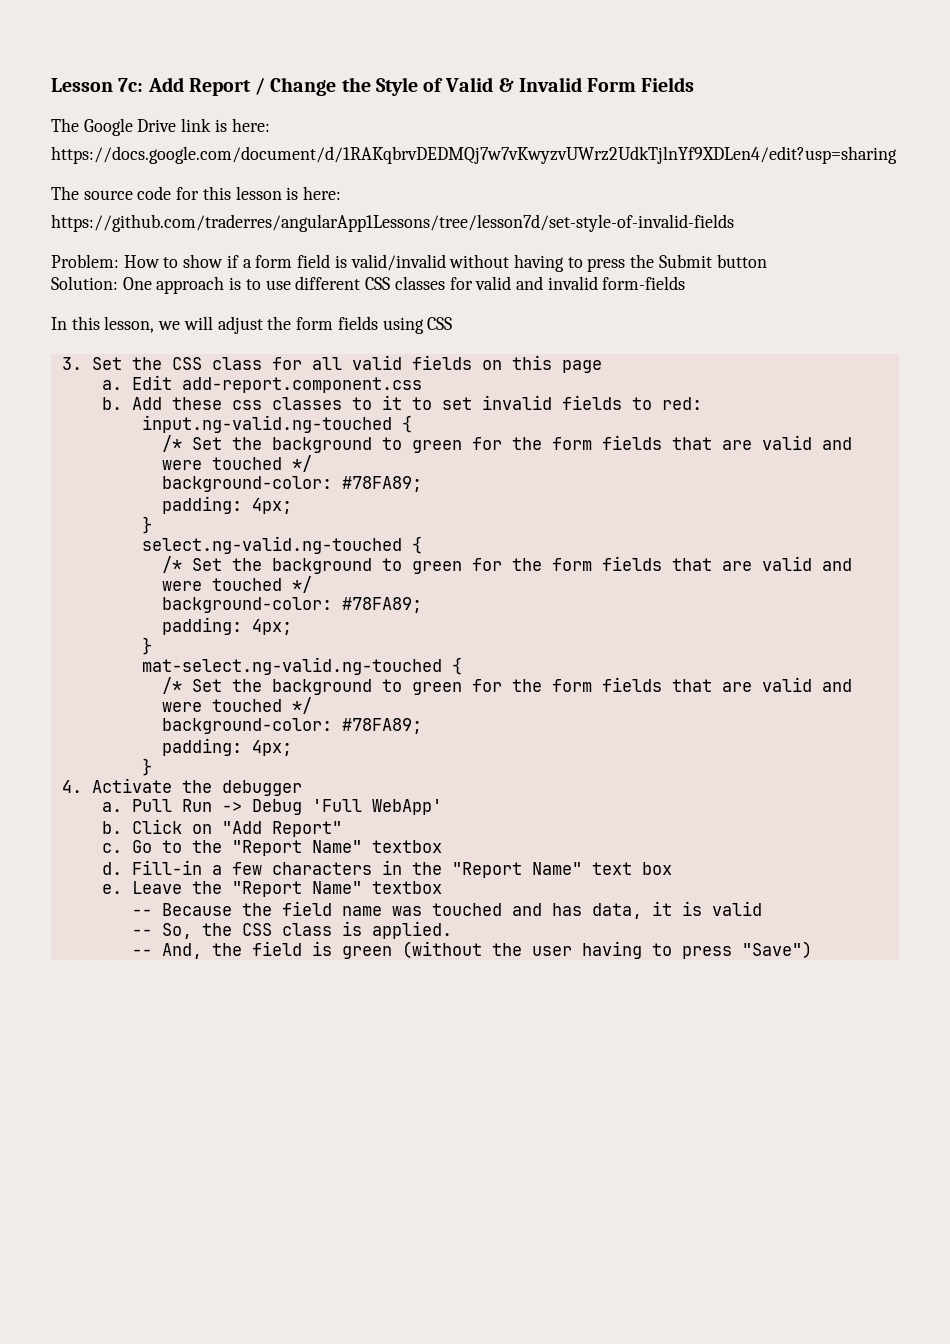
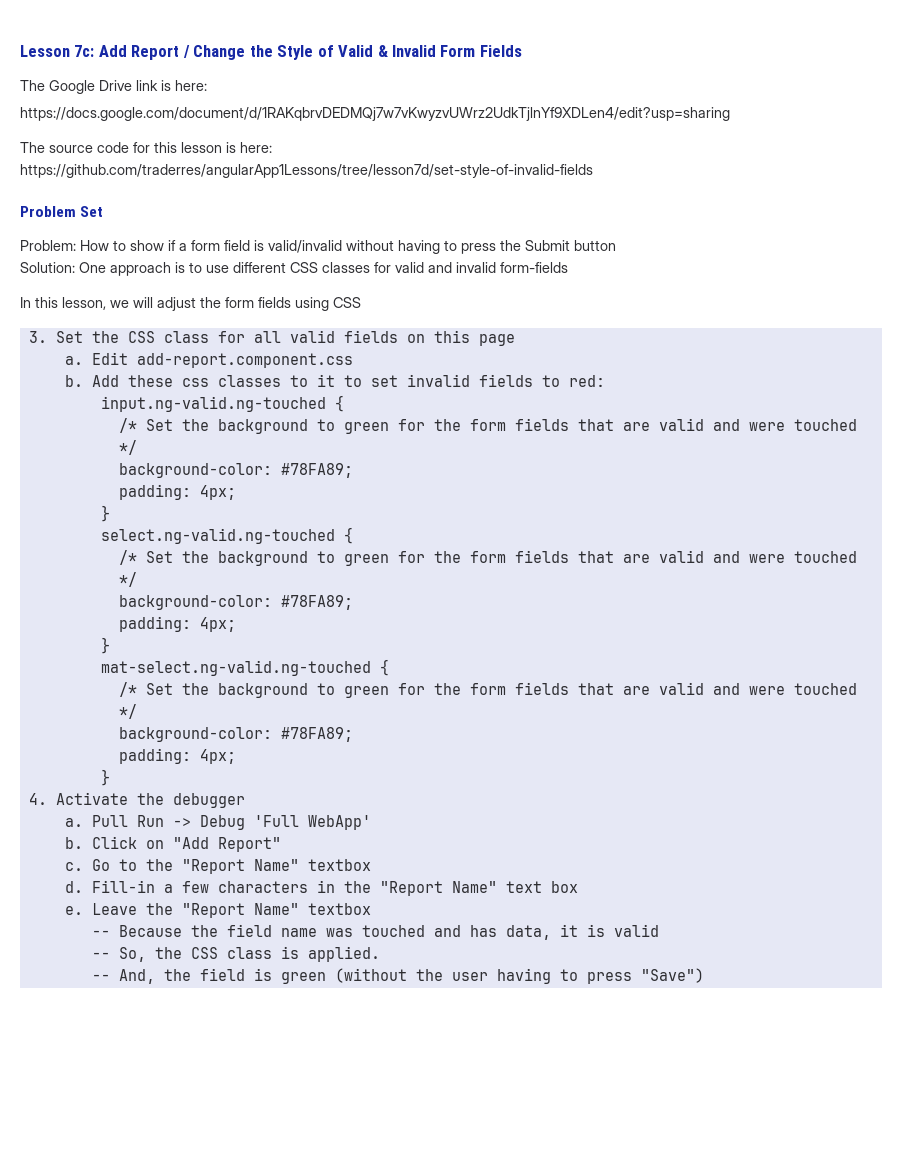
(734, 223) none -> [20,206,104,217] // Problem Set

